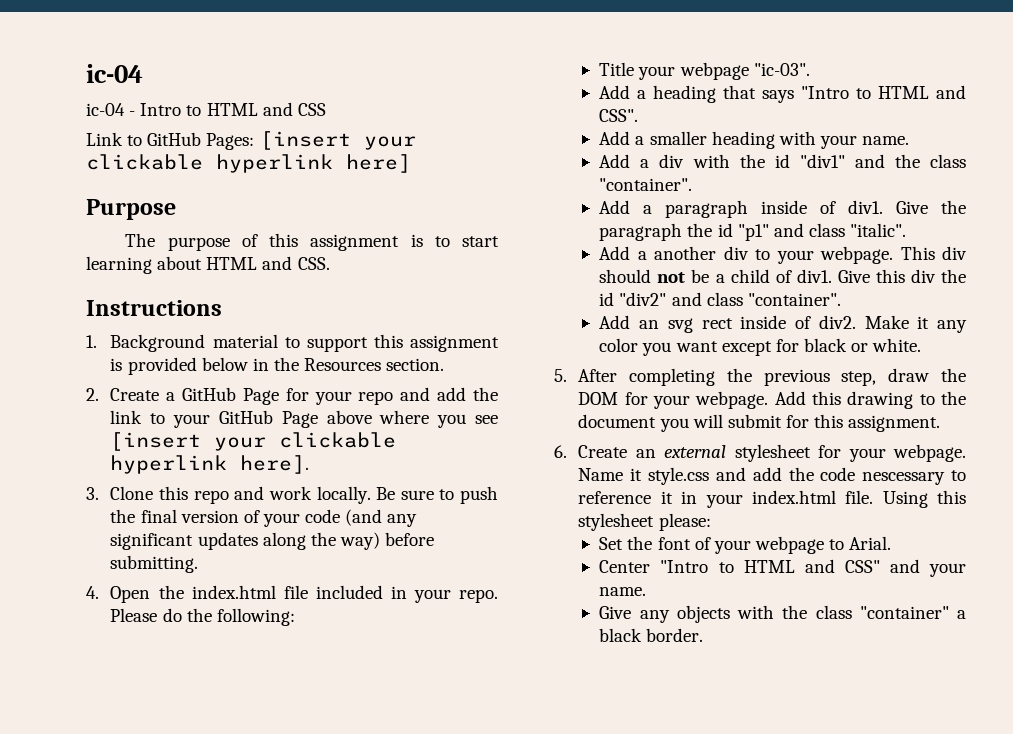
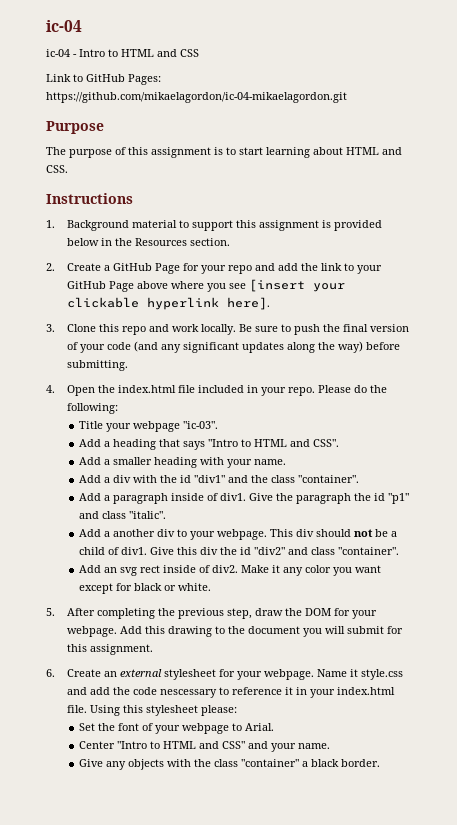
[259,131,416,150] [86,154,411,173] [insert your clickable hyperlink here] -> [46,92,347,103] https://github.com/mikaelagordon/ic-04-mikaelagordon.git

